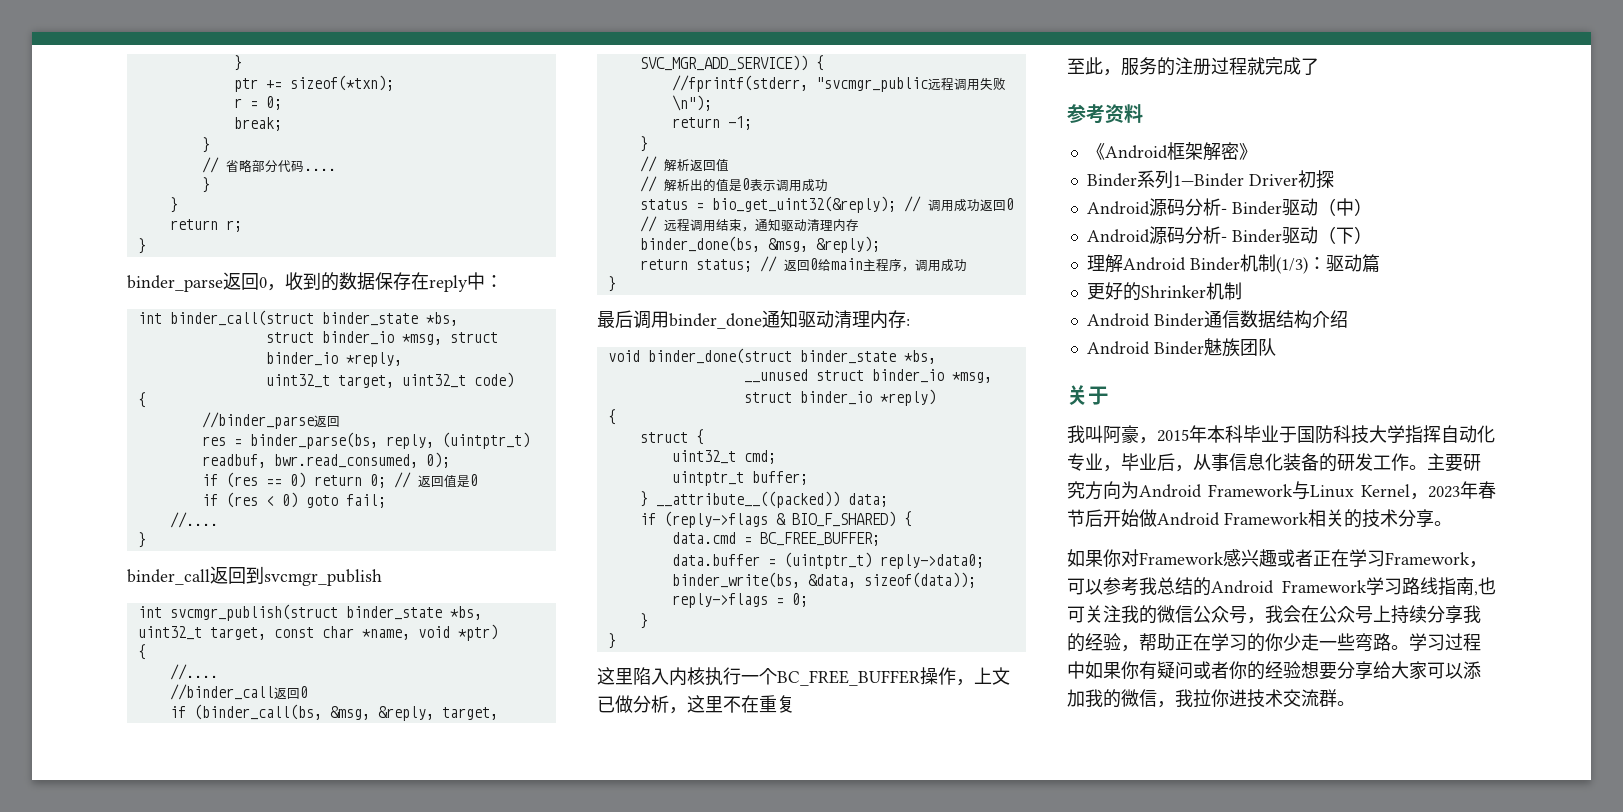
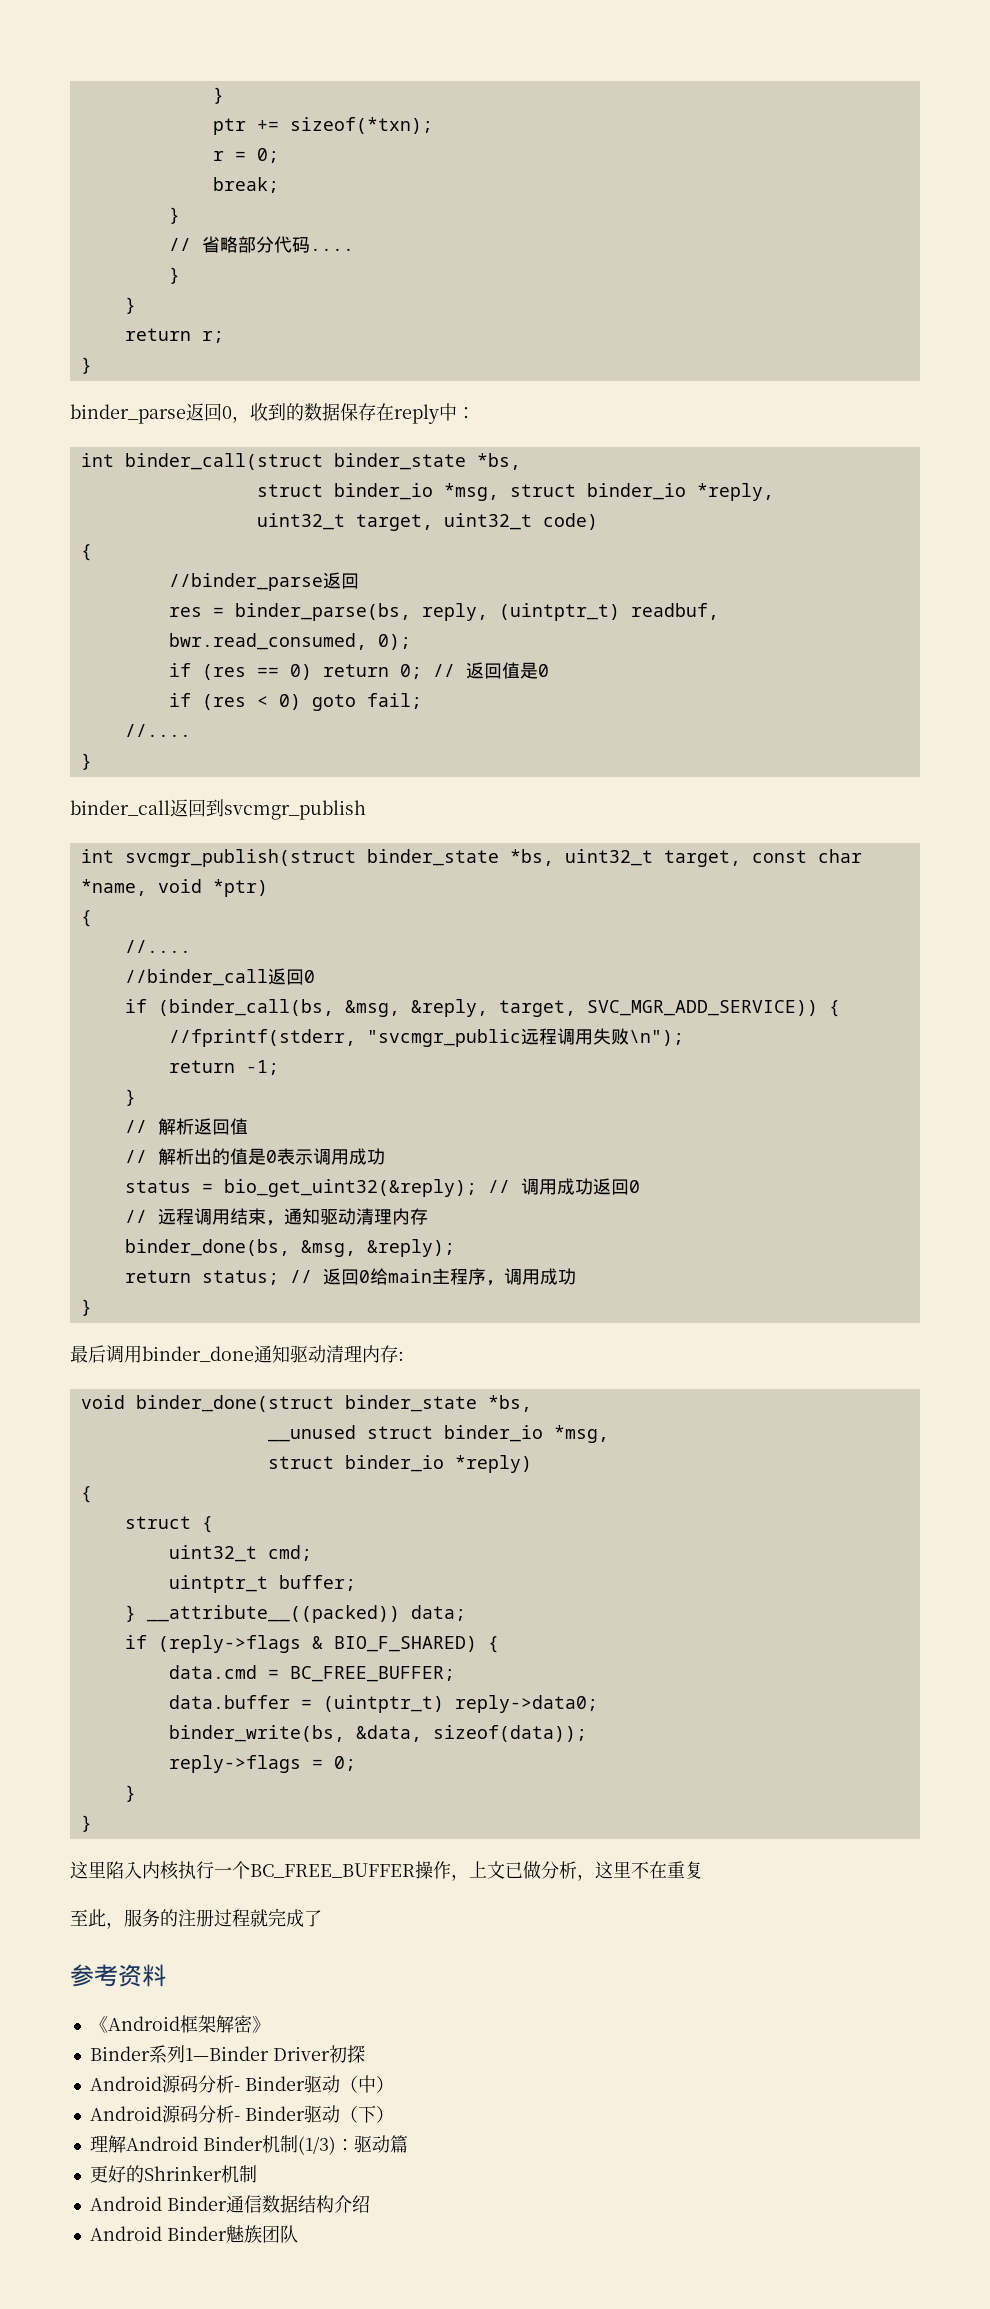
[1067,385,1109,405] [1067,425,1495,444] [1067,453,1481,472] [1067,481,1496,500] [1067,509,1452,528] [1067,549,1487,568] [1067,577,1496,596] [1067,605,1481,624] [1067,633,1481,652] [1067,661,1481,680] [1067,689,1355,708] // 关于 // 我叫阿豪，2015年本科毕业于国防科技大学指挥自动化专业，毕业后，从事信息化装备的研发工作。主要研究方向为Android Framework与Linux Kernel，2023年春节后开始做Android Framework相关的技术分享。 // 如果你对Framework感兴趣或者正在学习Framework，可以参考我总结的Android Framework学习路线指南,也可关注我的微信公众号，我会在公众号上持续分享我的经验，帮助正在学习的你少走一些弯路。学习过程中如果你有疑问或者你的经验想要分享给大家可以添加我的微信，我拉你进技术交流群。 -> (298, 2234) none

